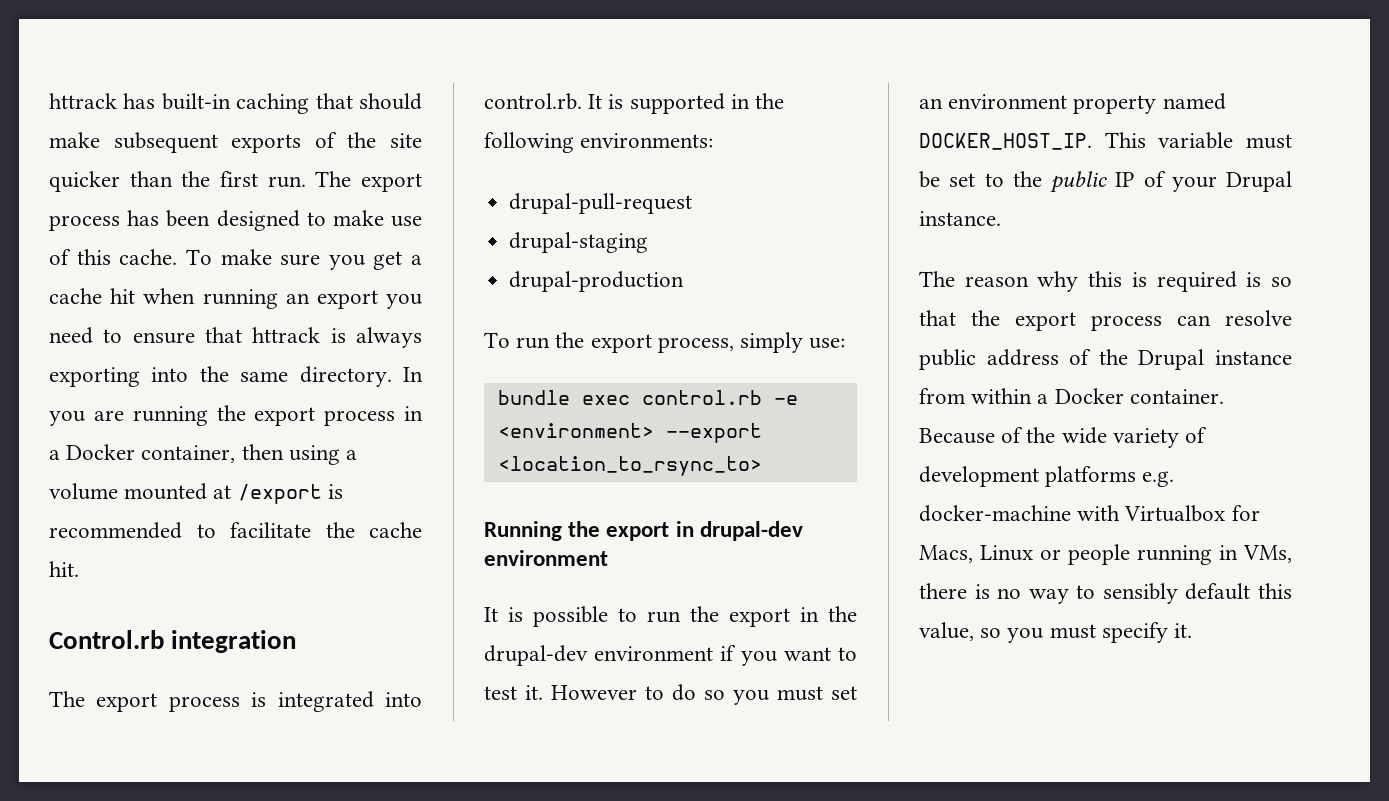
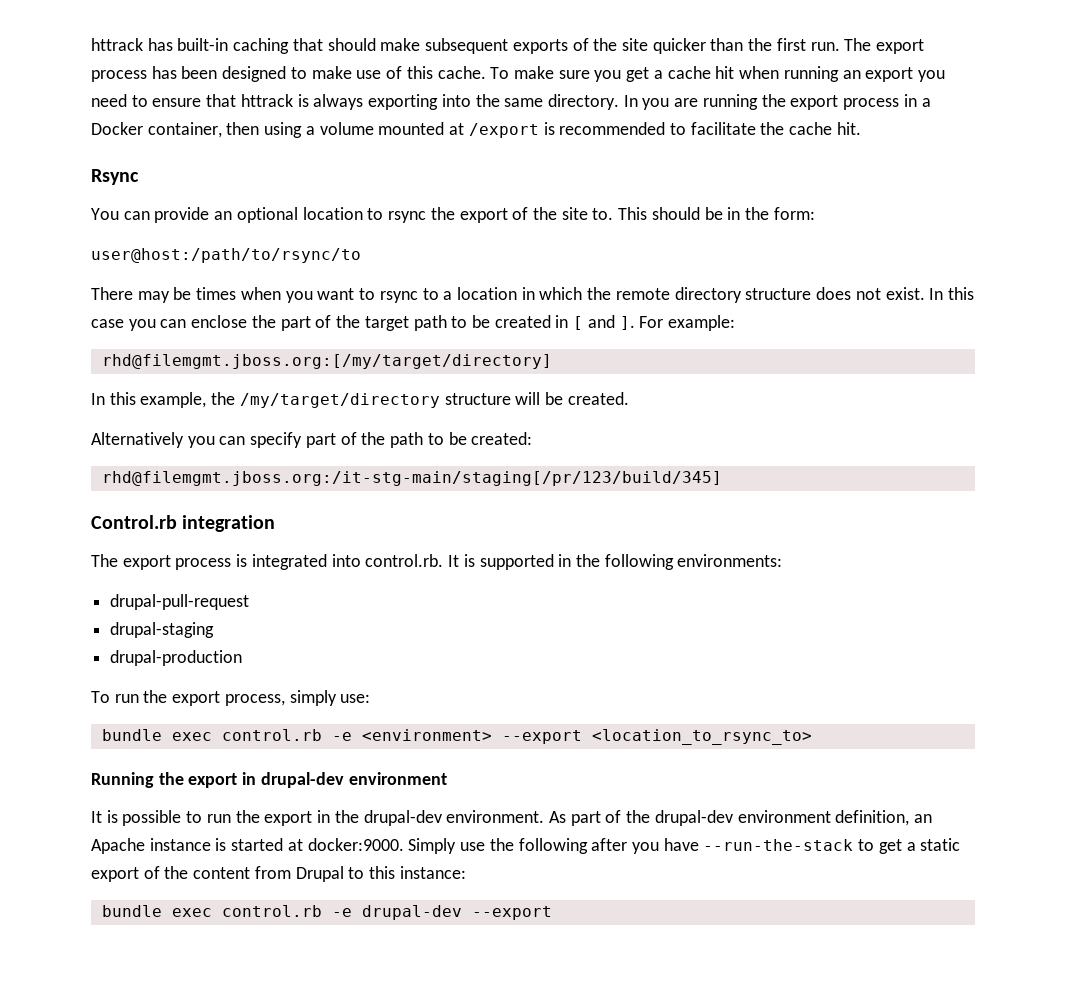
(79, 569) none -> [91,169,139,185] [91,207,815,223] [91,248,361,263] [91,287,974,303] [91,315,736,331] [101,354,552,369] [91,392,629,408] [91,432,533,448] [101,471,722,486] // Rsync // You can provide an optional location to rsync the export of the site to. This should be in the form: // user@host:/path/to/rsync/to // There may be times when you want to rsync to a location in which the remote directory structure does not exist. In this case you can enclose the part of the target path to be created in [ and ]. For example: // rhd@filemgmt.jboss.org:[/my/target/directory] // In this example, the /my/target/directory structure will be created. // Alternatively you can specify part of the path to be created: // rhd@filemgmt.jboss.org:/it-stg-main/staging[/pr/123/build/345]
[594,645,857,666] [484,684,857,705] [919,93,1226,114] [919,132,1292,150] [919,171,1292,193] [919,211,1001,226] [919,271,1292,292] [919,310,1292,331] [919,349,1292,370] [919,388,1224,404] [919,427,1208,448] [919,466,1175,487] [919,505,1260,522] [919,544,1292,565] [919,583,1292,604] [919,622,1193,643] environment if you want to test it. However to do so you must set an environment property named DOCKER_HOST_IP. This variable must be set to the public IP of your Drupal instance. // The reason why this is required is so that the export process can resolve public address of the Drupal instance from within a Docker container. Because of the wide variety of development platforms e.g. docker-machine with Virtualbox for Macs, Linux or people running in VMs, there is no way to sensibly default this value, so you must specify it. -> [446,810,933,826] [91,838,961,854] [91,866,466,882] [101,905,552,920] environment. As part of the drupal-dev environment definition, an Apache instance is started at docker:9000. Simply use the following after you have --run-the-stack to get a static export of the content from Drupal to this instance: // bundle exec control.rb -e drupal-dev --export

